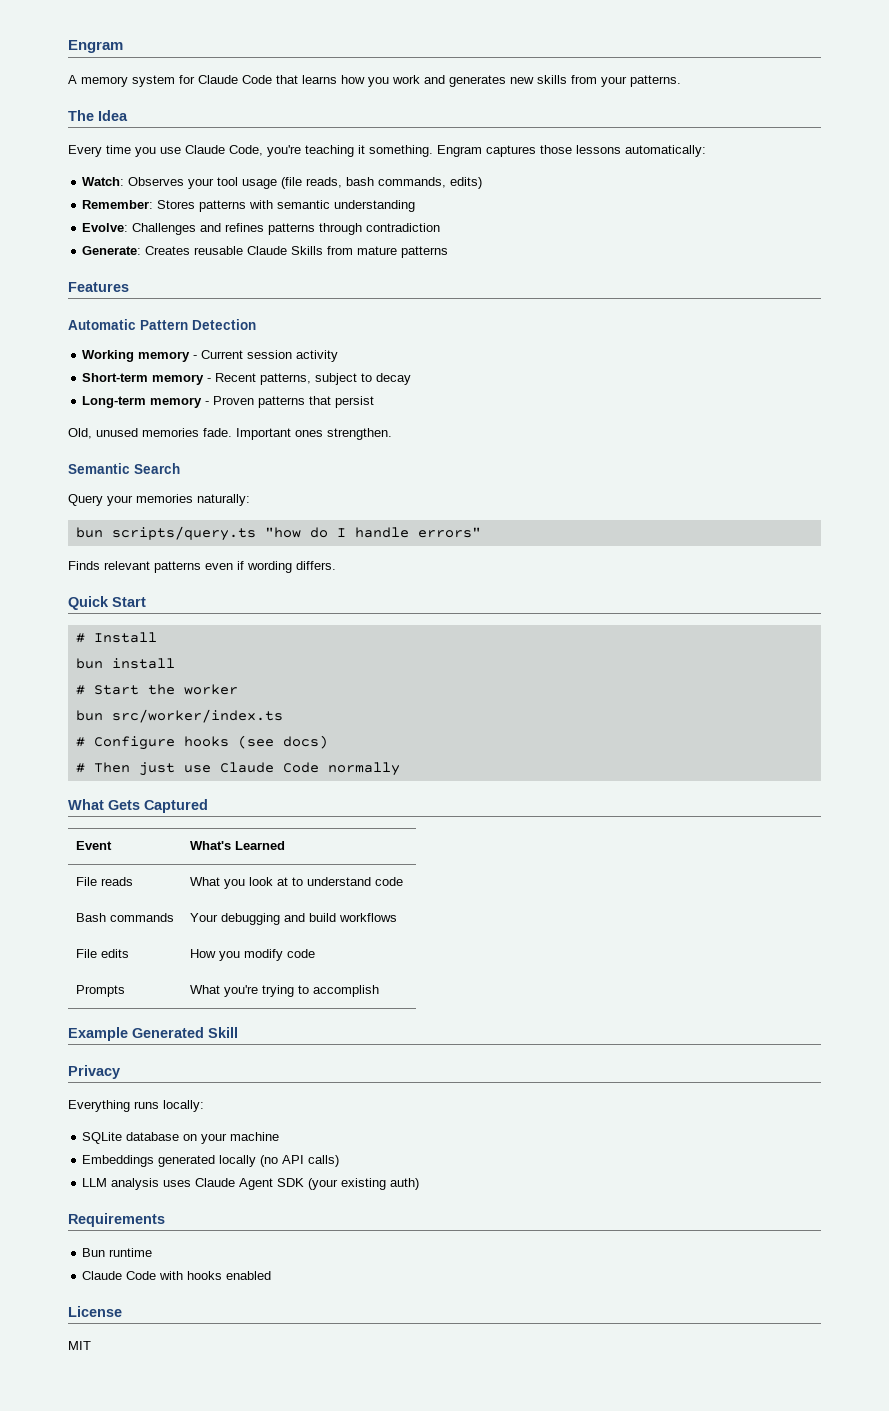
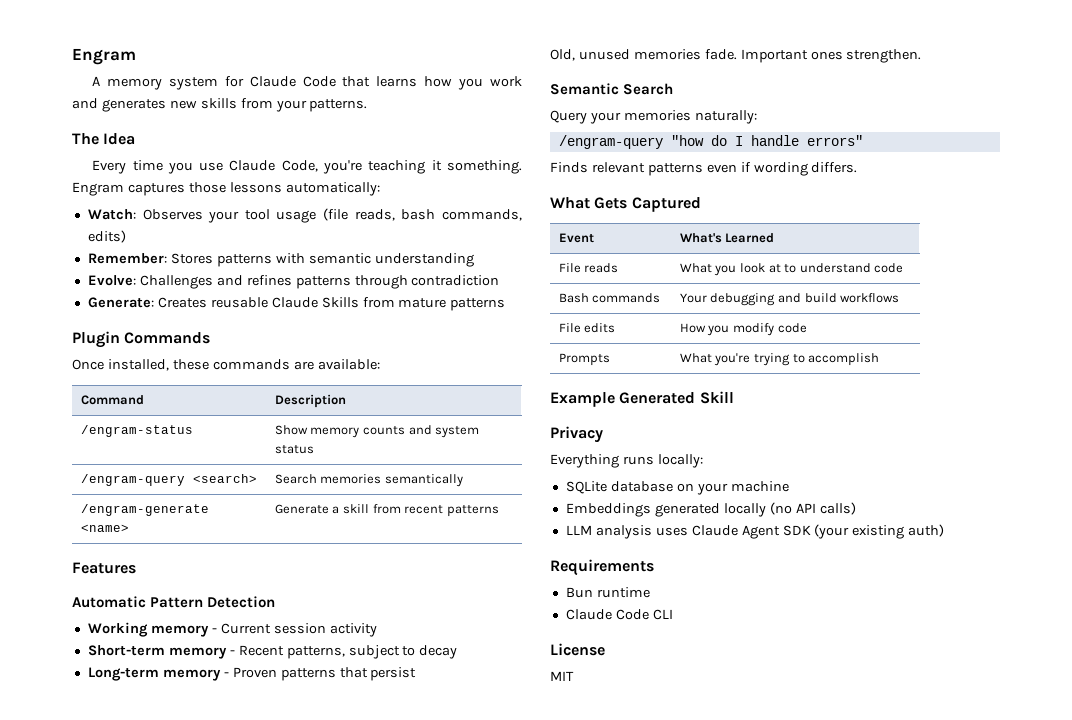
(449, 252) none -> [72,331,211,348] [72,359,380,371] [80,395,144,405] [274,394,346,408] [80,425,193,437] [274,425,480,438] [274,445,314,454] [80,474,257,486] [274,474,464,487] [80,504,209,516] [80,524,129,532] [274,504,499,517] // Plugin Commands // Once installed, these commands are available: // Command | Description // /engram-status | Show memory counts and system status // /engram-query <search> | Search memories semantically // /engram-generate <name> | Generate a skill from recent patterns
[75,526,256,541] bun scripts/query.ts -> [558,135,663,149] /engram-query
[68,596,146,610] [75,632,157,643] [75,658,175,669] [75,684,238,695] [75,709,283,723] [75,735,328,750] [75,762,400,776] // Quick Start // # Install // bun install // # Start the worker // bun src/worker/index.ts // # Configure hooks (see docs) // # Then just use Claude Code normally -> (858, 167) none
[159,1271,272,1280] with hooks enabled -> [652,609,673,620] CLI

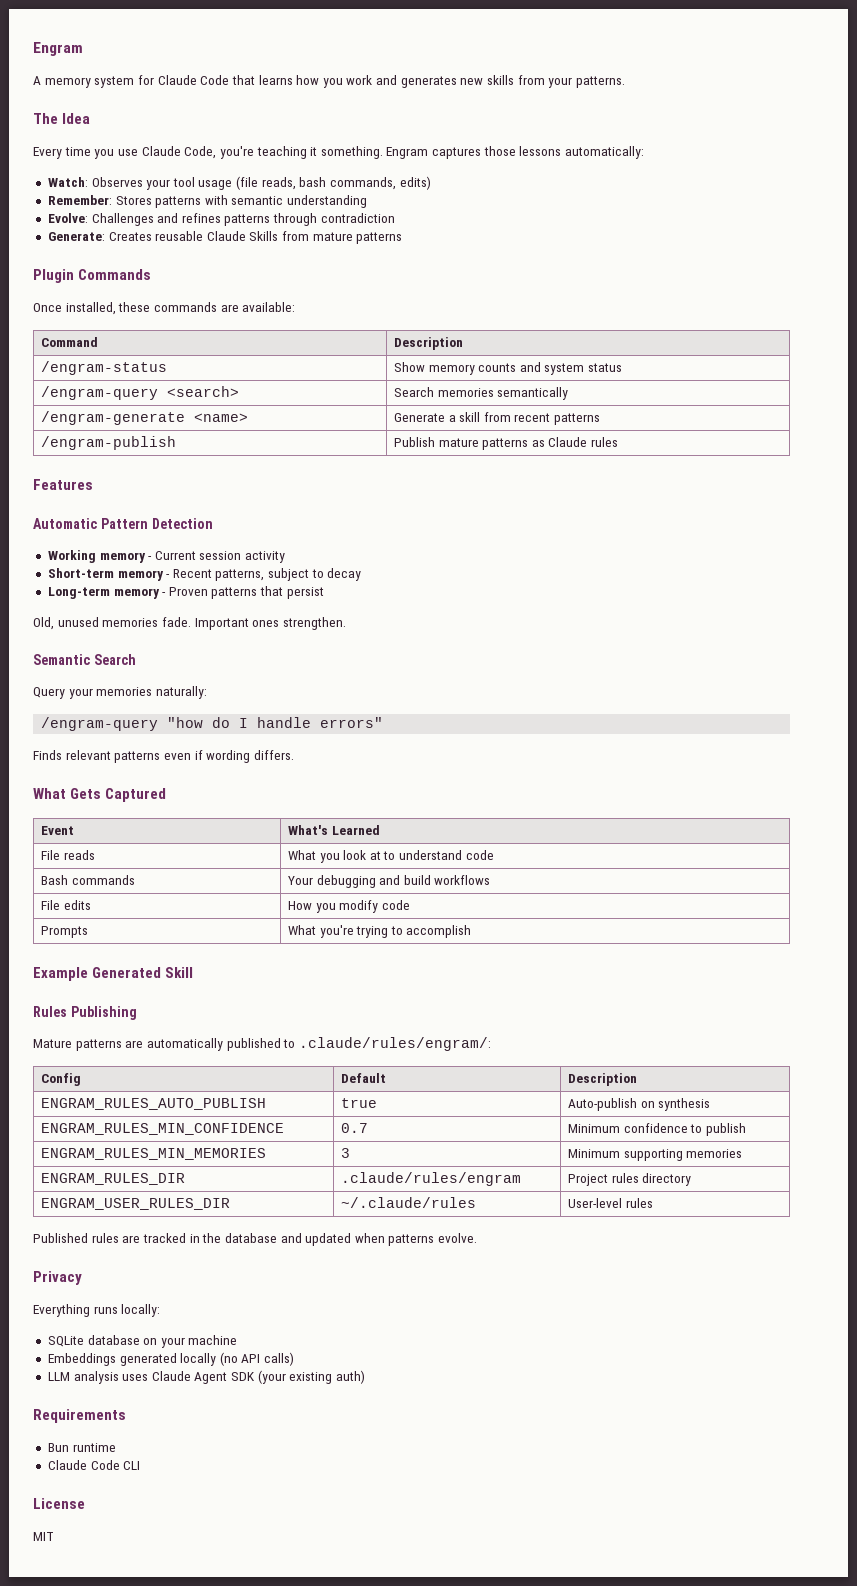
(499, 511) none -> [40,436,176,450] [393,437,619,450] // /engram-publish | Publish mature patterns as Claude rules
(734, 397) none -> [33,1006,137,1020] [33,1037,491,1051] [40,1073,81,1086] [340,1073,386,1083] [567,1073,637,1086] [40,1098,266,1110] [340,1098,377,1108] [567,1098,711,1111] [40,1123,284,1135] [340,1123,368,1133] [567,1123,746,1136] [40,1148,266,1160] [340,1148,350,1158] [567,1149,743,1161] [40,1173,185,1185] [340,1172,521,1186] [567,1173,692,1186] [40,1198,230,1210] [340,1197,476,1208] [567,1198,653,1208] [33,1233,478,1246] // Rules Publishing // Mature patterns are automatically published to .claude/rules/engram/: // Config | Default | Description // ENGRAM_RULES_AUTO_PUBLISH | true | Auto-publish on synthesis // ENGRAM_RULES_MIN_CONFIDENCE | 0.7 | Minimum confidence to publish // ENGRAM_RULES_MIN_MEMORIES | 3 | Minimum supporting memories // ENGRAM_RULES_DIR | .claude/rules/engram | Project rules directory // ENGRAM_USER_RULES_DIR | ~/.claude/rules | User-level rules // Published rules are tracked in the database and updated when patterns evolve.

